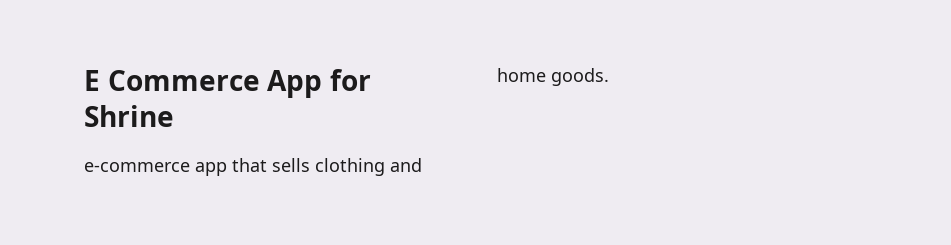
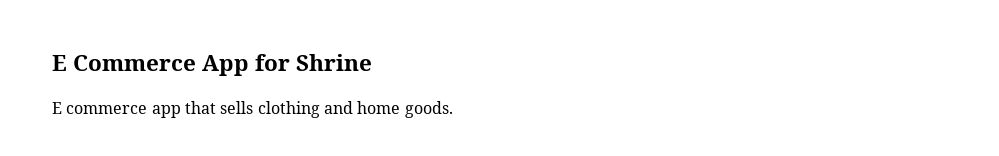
[84,162,190,172] e-commerce -> [52,102,148,114] E commerce

